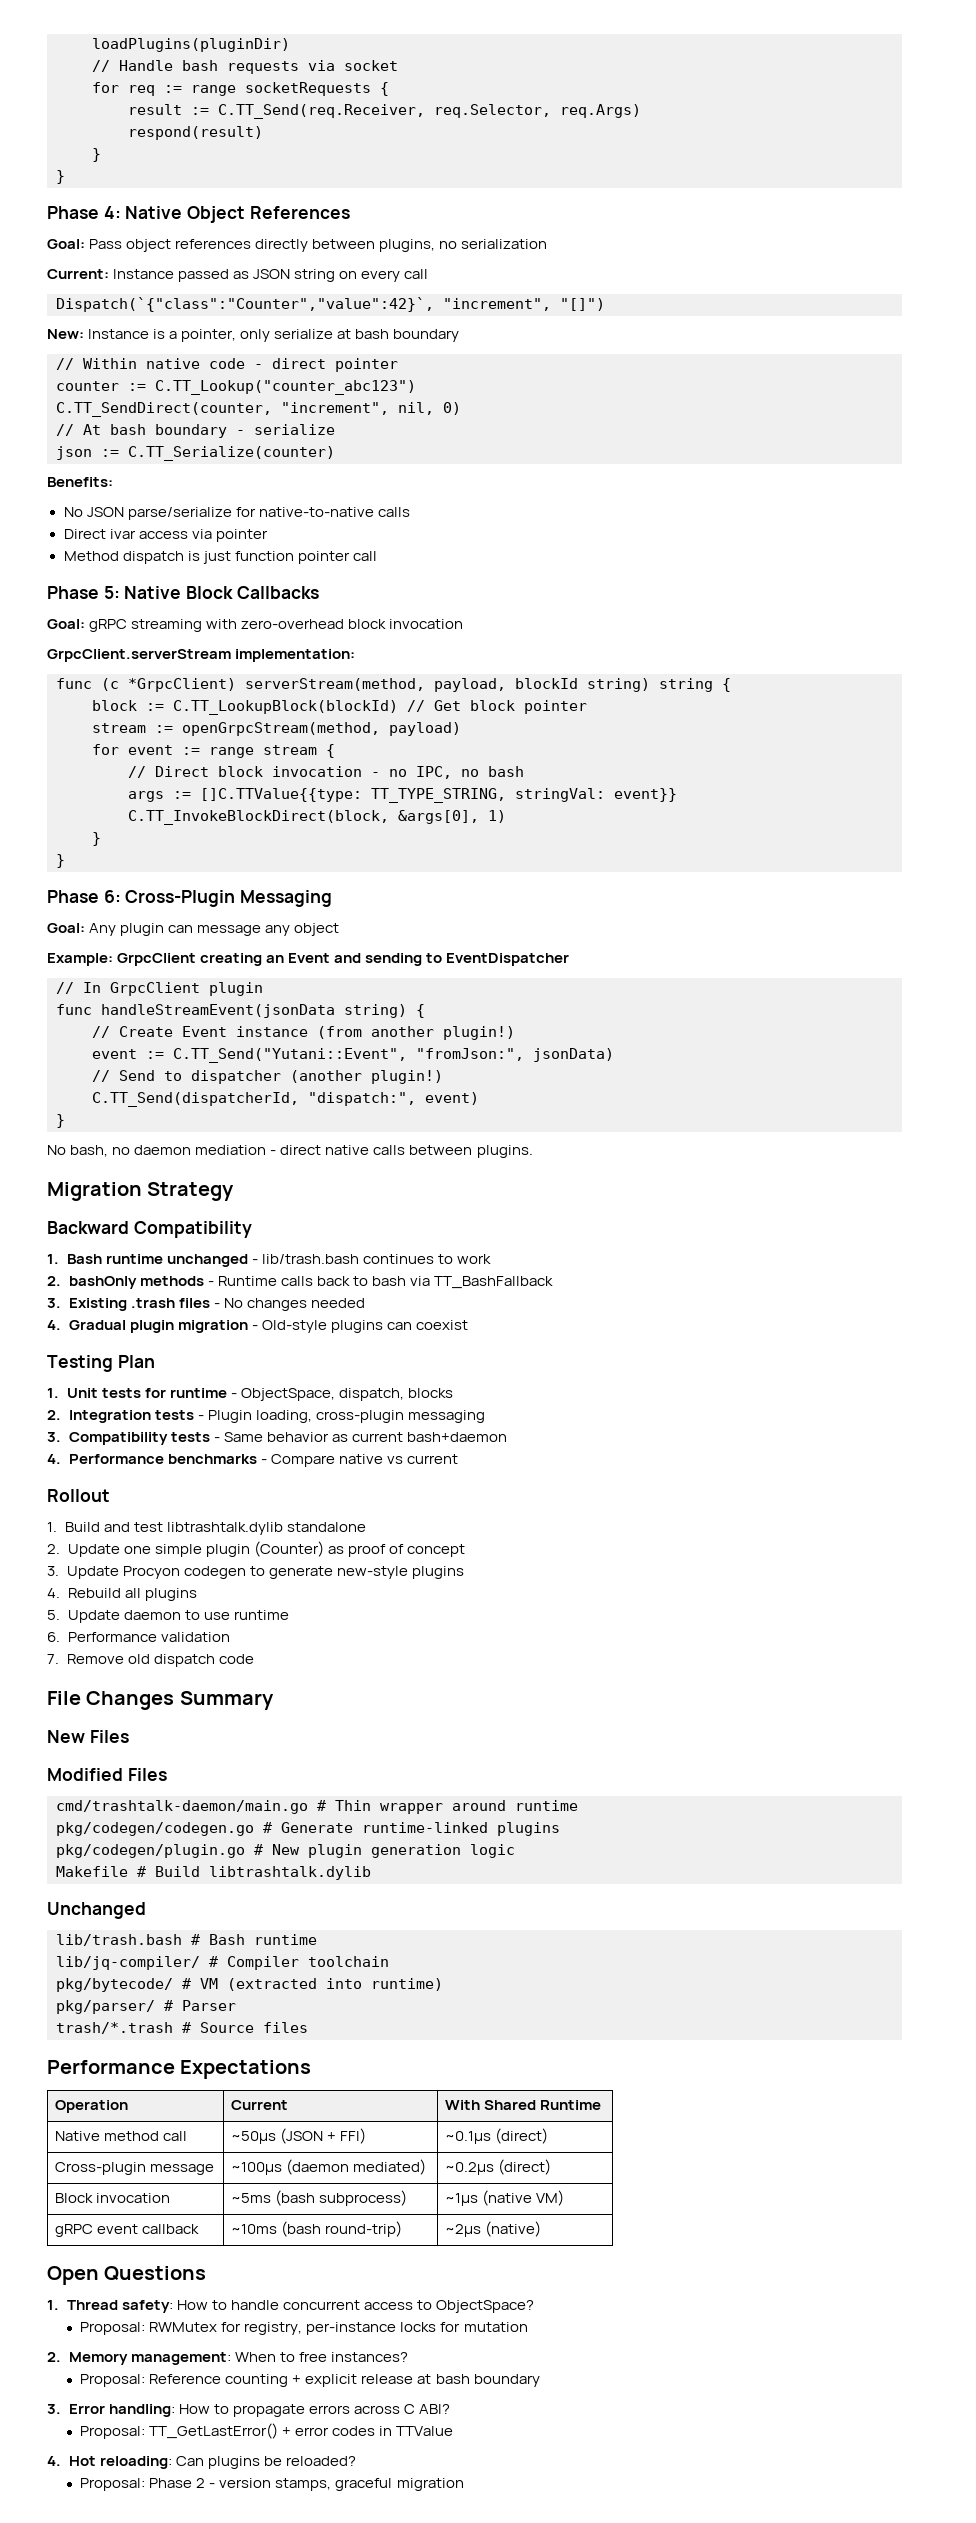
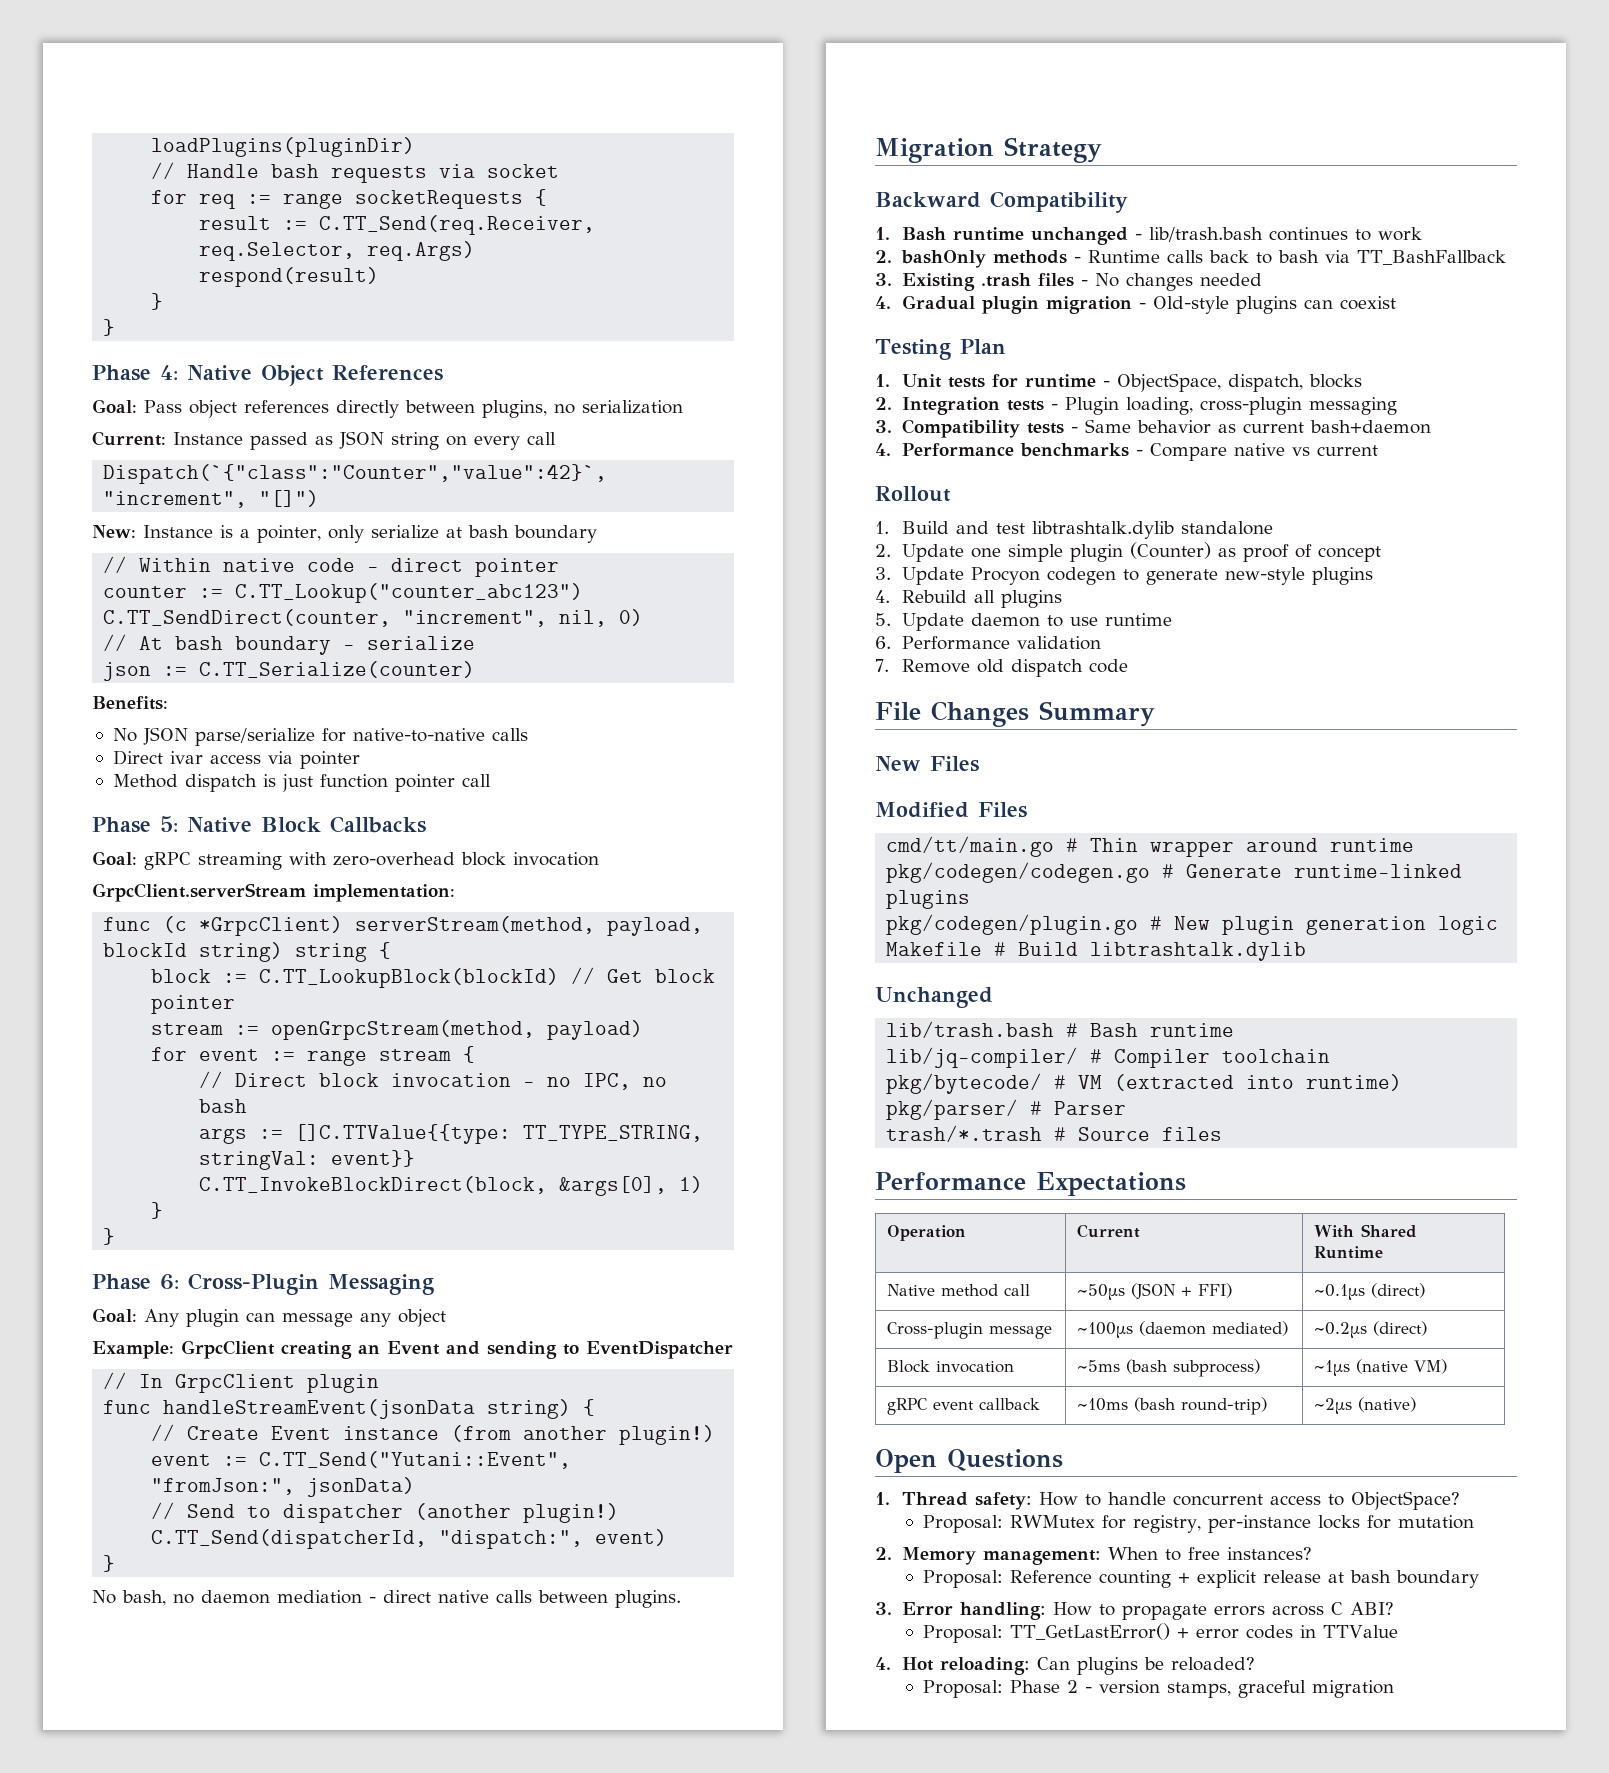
[56,1800,308,1814] cmd/trashtalk-daemon/main.go -> [886,836,1055,857] cmd/tt/main.go

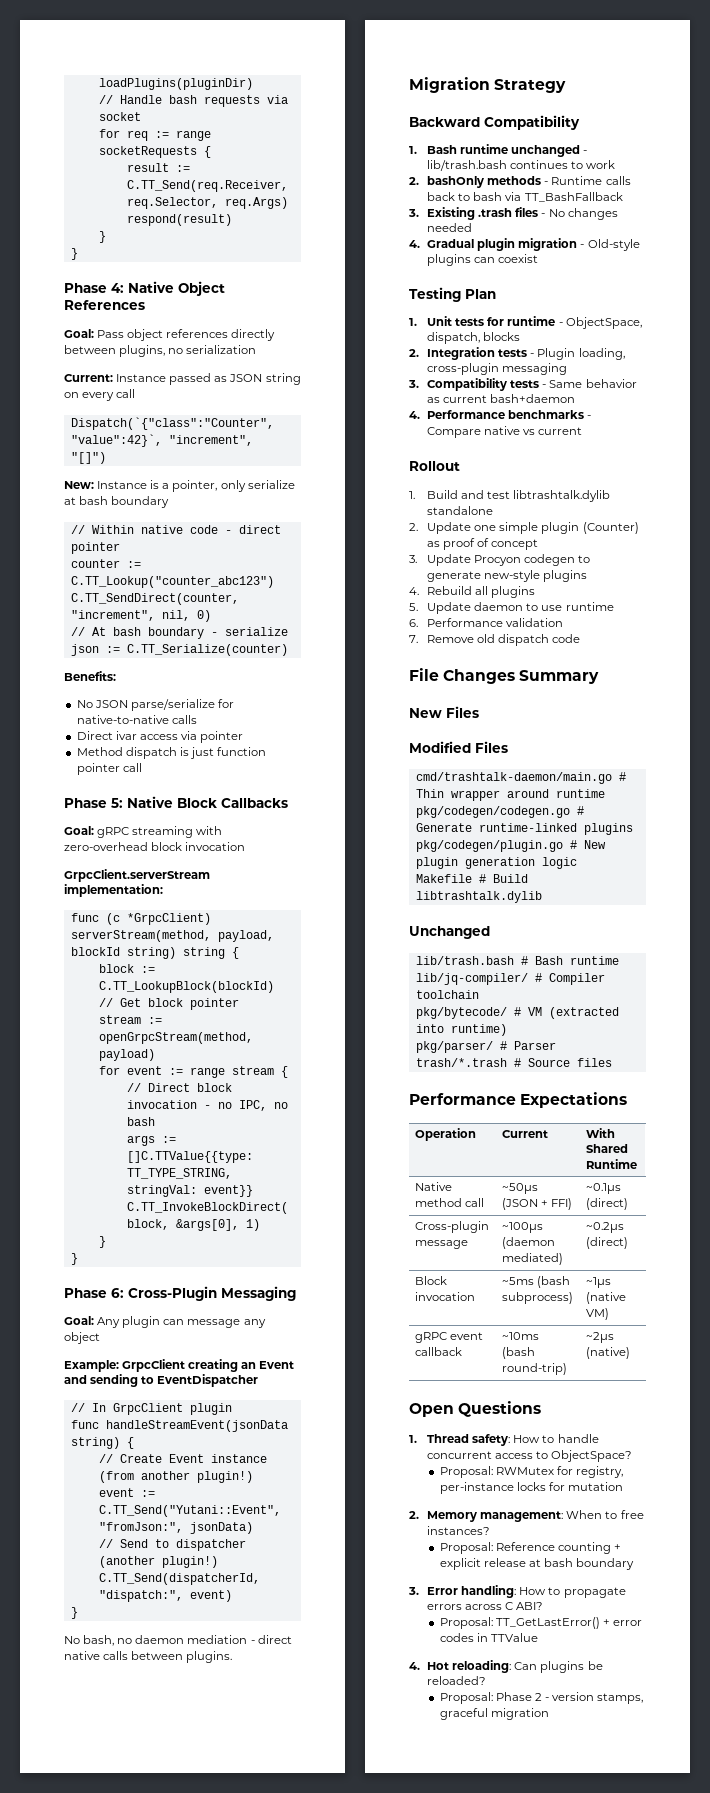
[886,836,1055,857] cmd/tt/main.go -> [415,772,612,784] cmd/trashtalk-daemon/main.go

